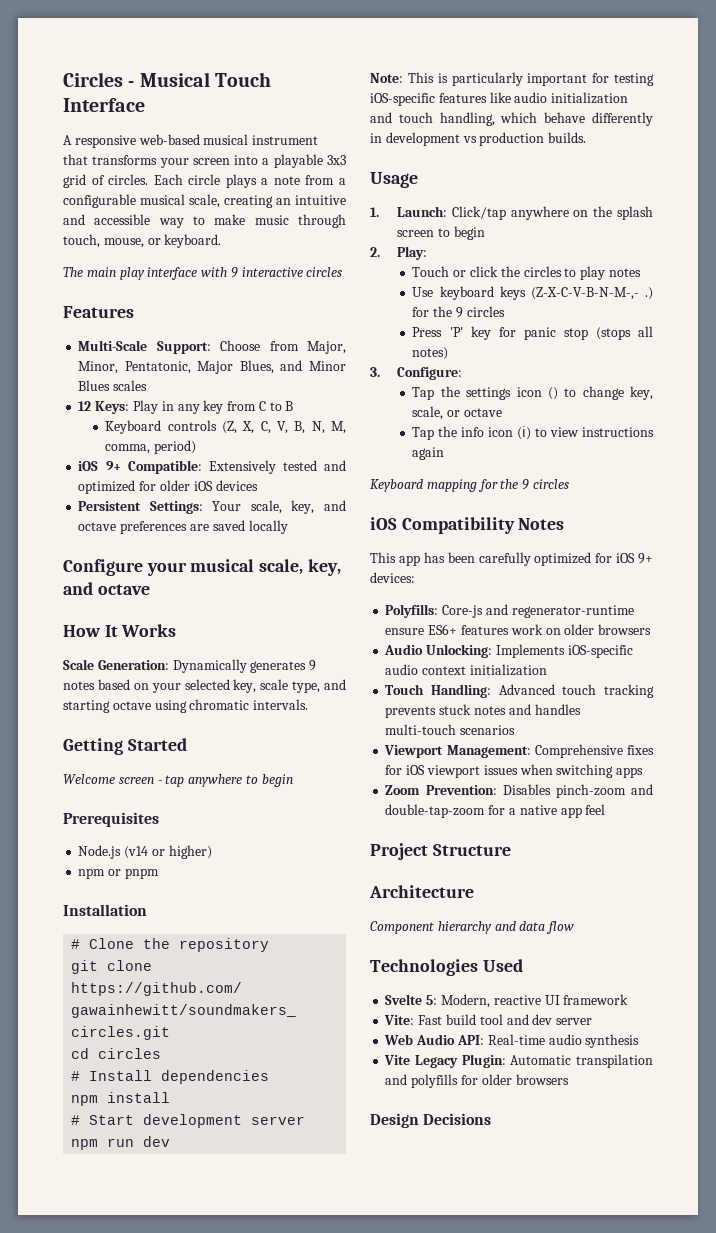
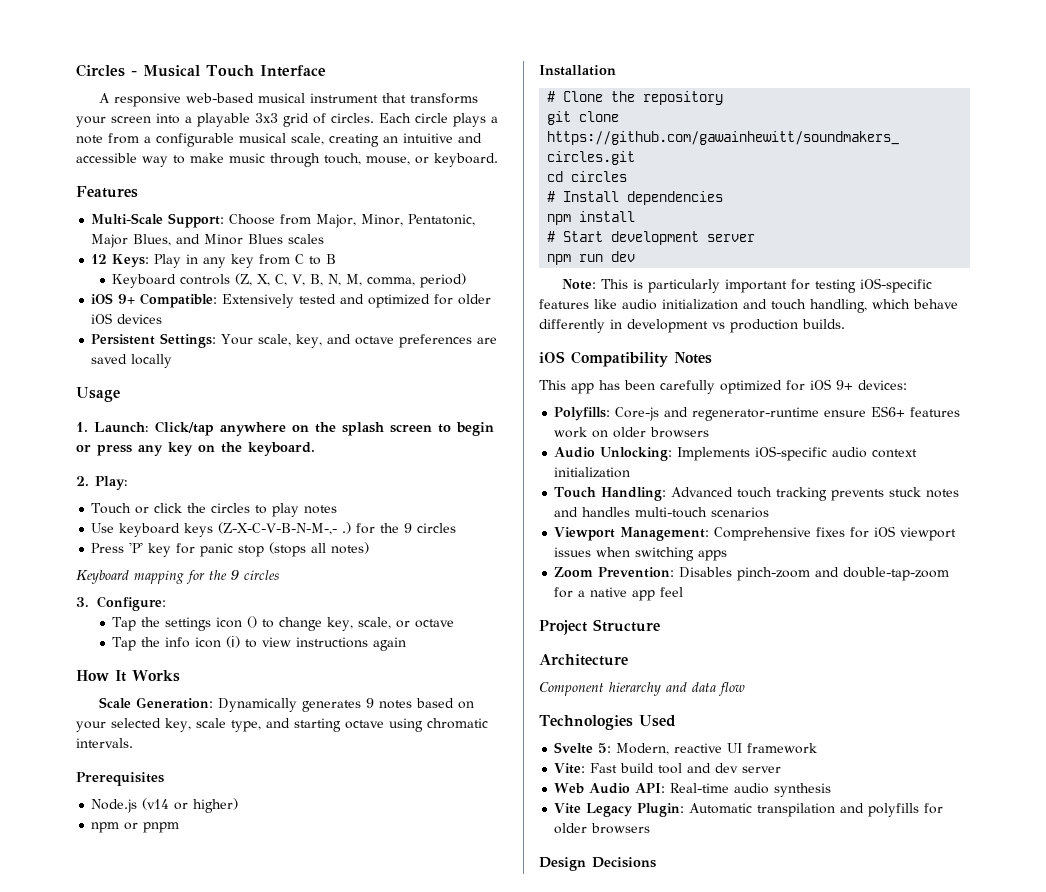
[63,267,343,280] // The main play interface with 9 interactive circles -> (498, 160) none
[63,559,341,576] [63,582,150,595] Configure your musical scale, key, and octave -> [76,387,120,402] [76,421,494,436] [76,442,315,456] [76,476,128,490] [91,503,338,517] [91,522,457,537] [91,542,370,557] [76,570,279,584] [76,596,166,611] [112,616,455,631] [112,636,407,651] Usage // 1. Launch: Click/tap anywhere on the splash screen to begin or press any key on the keyboard. // 2. Play: // Touch or click the circles to play notes // Use keyboard keys (Z-X-C-V-B-N-M-,- .) for the 9 circles // Press 'P' key for panic stop (stops all notes) // Keyboard mapping for the 9 circles // 3. Configure: // Tap the settings icon () to change key, scale, or octave // Tap the info icon (ℹ) to view instructions again
[63,738,187,755] [63,774,293,787] // Getting Started // Welcome screen - tap anywhere to begin -> (133, 743) none
[370,172,418,188] [370,206,653,220] [397,226,485,240] [370,246,428,260] [412,266,641,280] [412,286,653,300] [412,306,505,318] [412,326,653,340] [412,347,449,360] [370,367,463,380] [412,386,653,400] [412,406,503,420] [412,426,654,440] [412,447,445,460] [370,479,569,492] // Usage // 1. Launch: Click/tap anywhere on the splash screen to begin // 2. Play: // Touch or click the circles to play notes // Use keyboard keys (Z-X-C-V-B-N-M-,- .) for the 9 circles // Press 'P' key for panic stop (stops all notes) // 3. Configure: // Tap the settings icon () to change key, scale, or octave // Tap the info icon (ℹ) to view instructions again // Keyboard mapping for the 9 circles -> (845, 324) none

